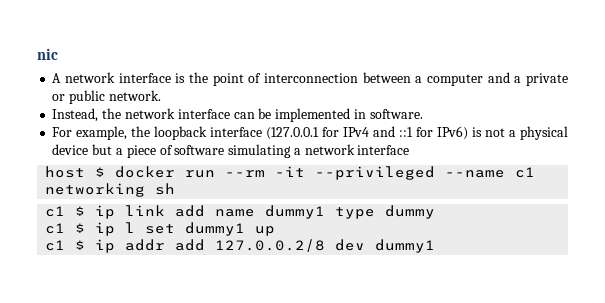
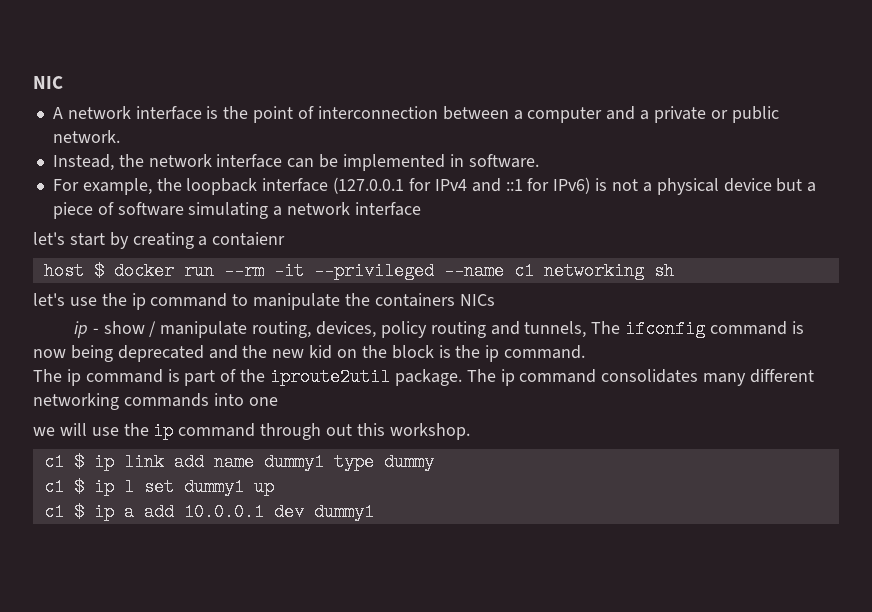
[37,48,58,60] nic -> [33,76,63,89] NIC
(410, 150) none -> [33,232,286,249] // let's start by creating a contaienr
(176, 189) none -> [33,293,495,310] [73,320,804,338] [33,345,586,362] [33,368,815,386] [33,393,278,410] [33,422,470,440] // let's use the ip command to manipulate the containers NICs // ip - show / manipulate routing, devices, policy routing and tunnels, The ifconfig command is now being deprecated and the new kid on the block is the ip command. // The ip command is part of the iproute2util package. The ip command consolidates many different networking commands into one // we will use the ip command through out this workshop.
[125,239,326,252] addr add 127.0.0.2/8 -> [123,503,264,521] a add 10.0.0.1

